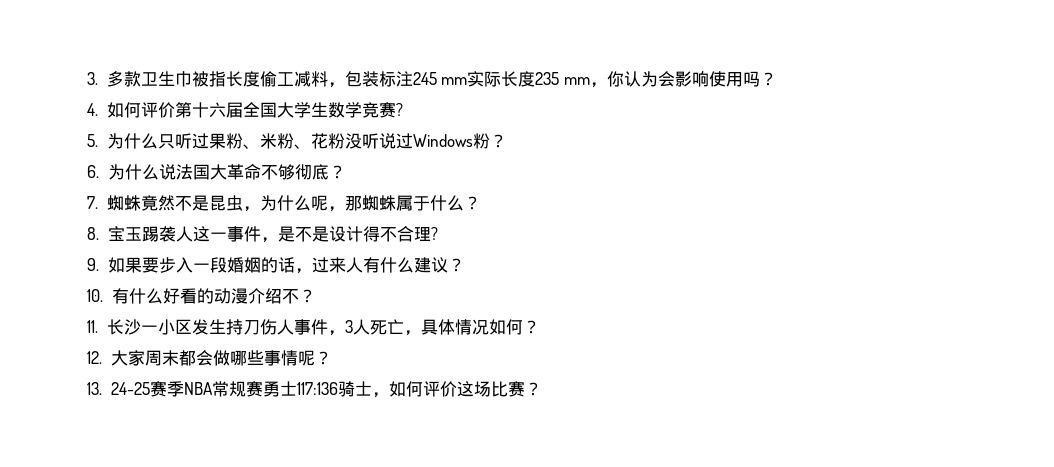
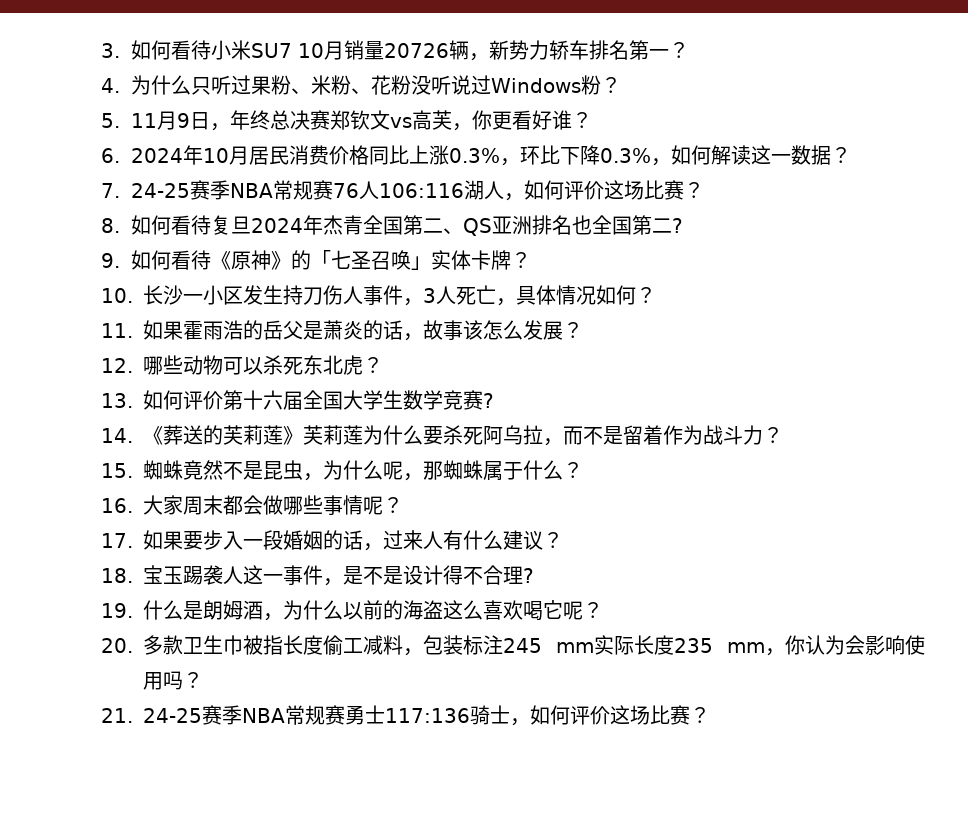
(98, 78) none -> [131,40,690,61] [101,75,622,95] [101,110,593,131] [101,145,852,166] [101,180,705,201] [101,215,684,236] [101,250,532,270] [101,285,656,306] [101,320,583,341] [101,355,383,375] [101,390,494,410] [101,425,783,446] [101,460,583,481] [101,495,403,515] [101,530,563,551] [101,565,534,586] [101,600,603,621] [101,638,133,653] 如何看待小米SU7 10月销量20726辆，新势力轿车排名第一？ // 4.为什么只听过果粉、米粉、花粉没听说过Windows粉？ // 5. 11月9日，年终总决赛郑钦文vs高芙，你更看好谁？ // 6. 2024年10月居民消费价格同比上涨0.3%，环比下降0.3%，如何解读这一数据？ // 7. 24-25赛季NBA常规赛76人106:116湖人，如何评价这场比赛？ // 8.如何看待复旦2024年杰青全国第二、QS亚洲排名也全国第二? // 9.如何看待《原神》的「七圣召唤」实体卡牌？ // 10.长沙一小区发生持刀伤人事件，3人死亡，具体情况如何？ // 11.如果霍雨浩的岳父是萧炎的话，故事该怎么发展？ // 12.哪些动物可以杀死东北虎？ // 13.如何评价第十六届全国大学生数学竞赛? // 14.《葬送的芙莉莲》芙莉莲为什么要杀死阿乌拉，而不是留着作为战斗力？ // 15.蜘蛛竟然不是昆虫，为什么呢，那蜘蛛属于什么？ // 16.大家周末都会做哪些事情呢？ // 17.如果要步入一段婚姻的话，过来人有什么建议？ // 18.宝玉踢袭人这一事件，是不是设计得不合理? // 19.什么是朗姆酒，为什么以前的海盗这么喜欢喝它呢？ // 20.
[87,102,403,118] [87,133,507,149] [87,164,346,180] [87,195,481,212] [87,226,438,243] [87,257,465,274] [87,288,316,304] [87,319,540,336] [87,350,332,366] [87,382,102,395] 4.如何评价第十六届全国大学生数学竞赛? // 5.为什么只听过果粉、米粉、花粉没听说过Windows粉？ // 6.为什么说法国大革命不够彻底？ // 7.蜘蛛竟然不是昆虫，为什么呢，那蜘蛛属于什么？ // 8.宝玉踢袭人这一事件，是不是设计得不合理? // 9.如果要步入一段婚姻的话，过来人有什么建议？ // 10.有什么好看的动漫介绍不？ // 11.长沙一小区发生持刀伤人事件，3人死亡，具体情况如何？ // 12.大家周末都会做哪些事情呢？ // 13. -> [101,708,133,723] 21.

